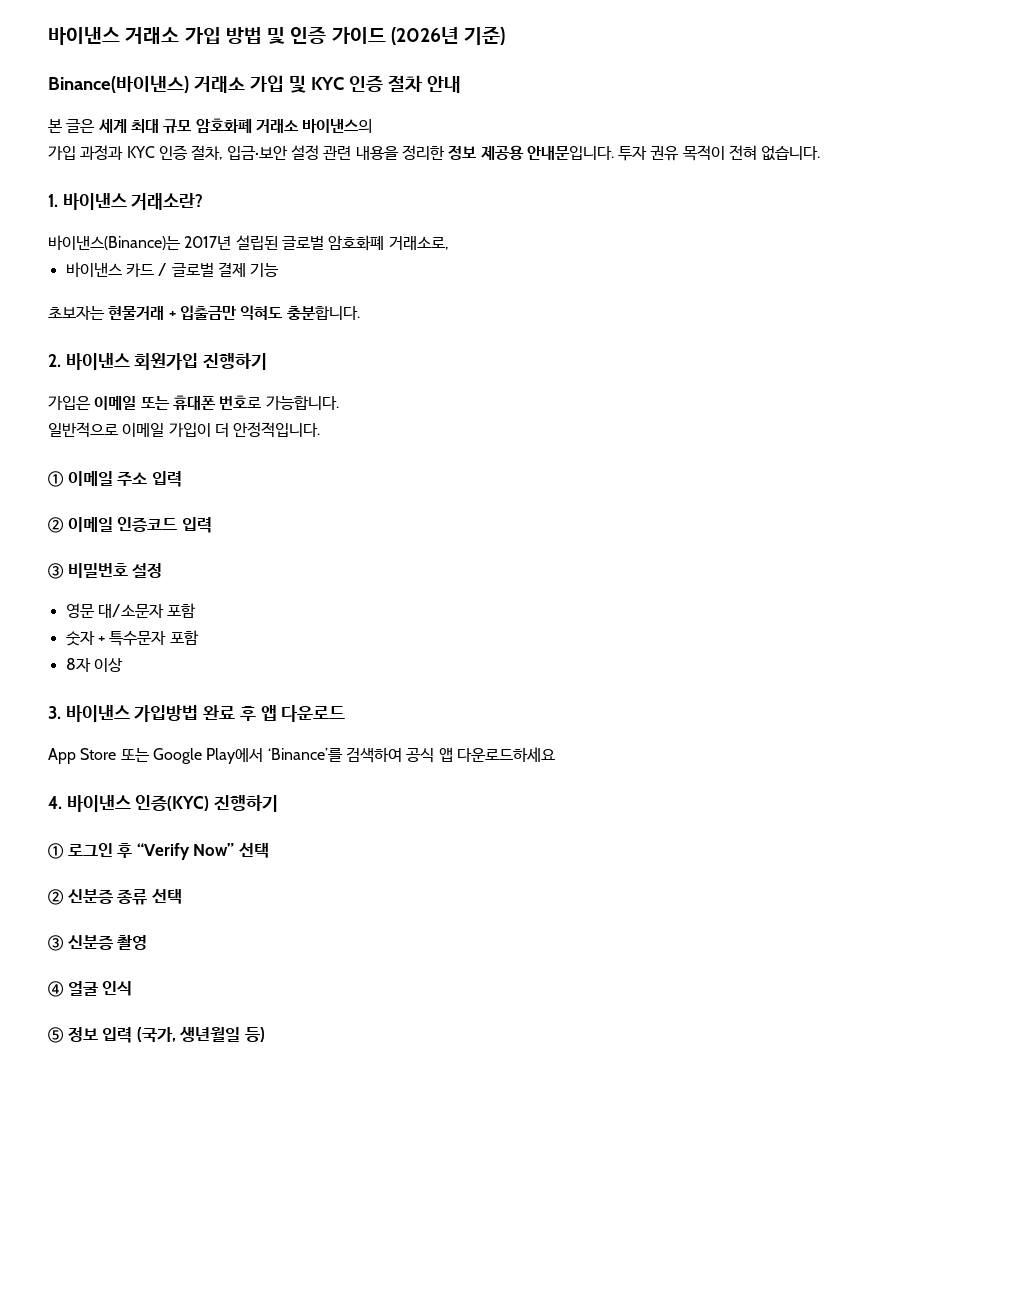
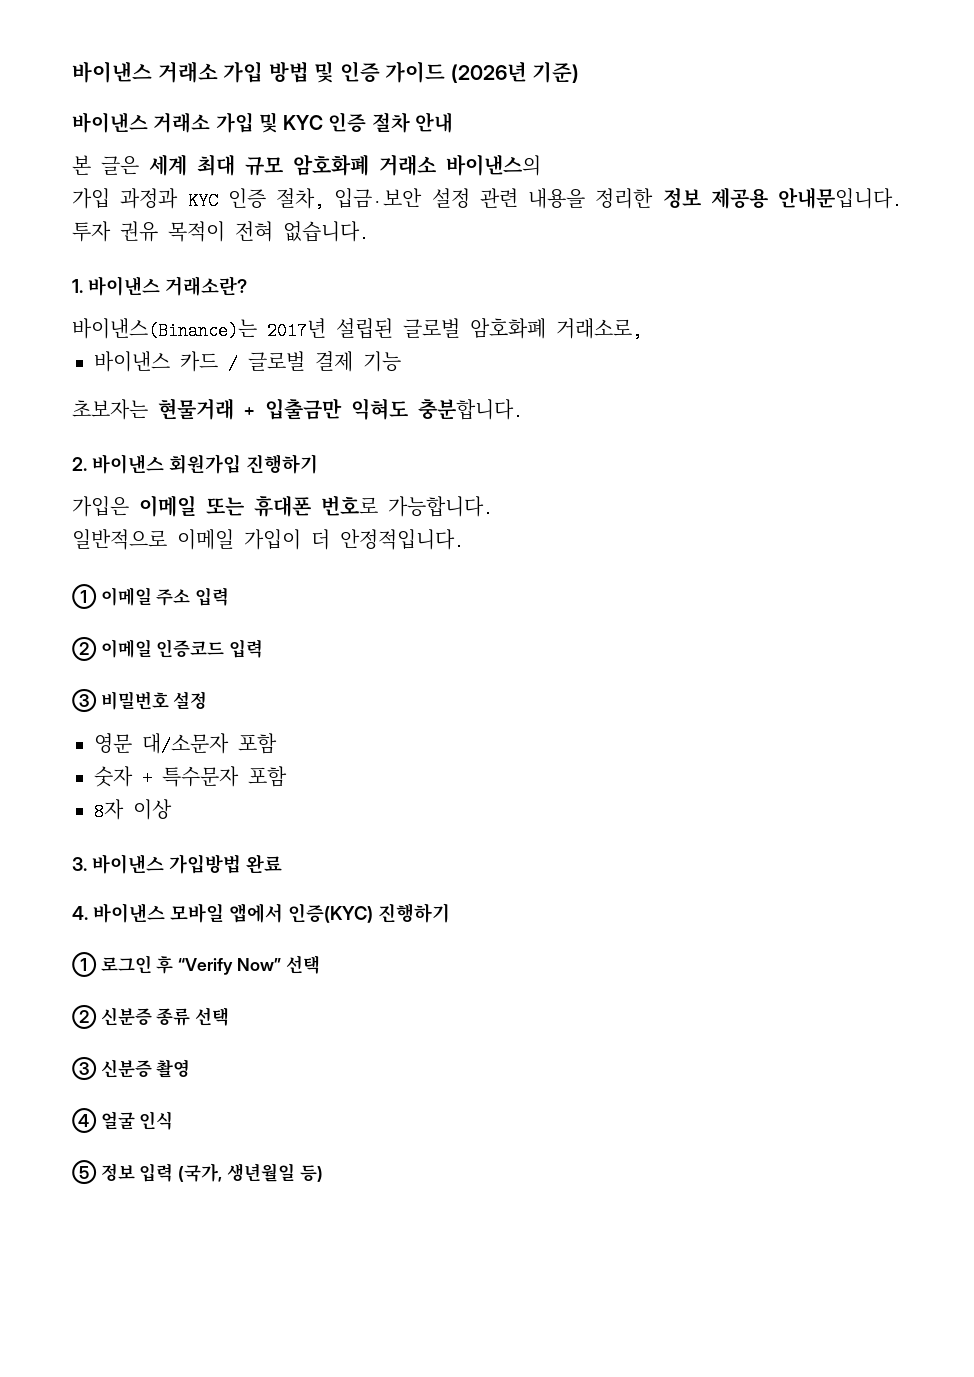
[48,75,189,93] Binance(바이낸스) -> [72,112,148,133] 바이낸스
[239,705,346,722] [48,747,555,764] 후 앱 다운로드 // App Store 또는 Google Play에서 ‘Binance’를 검색하여 공식 앱 다운로드하세요 -> (282, 863) none
(131, 803) none -> [169,903,283,923] 모바일 앱에서

